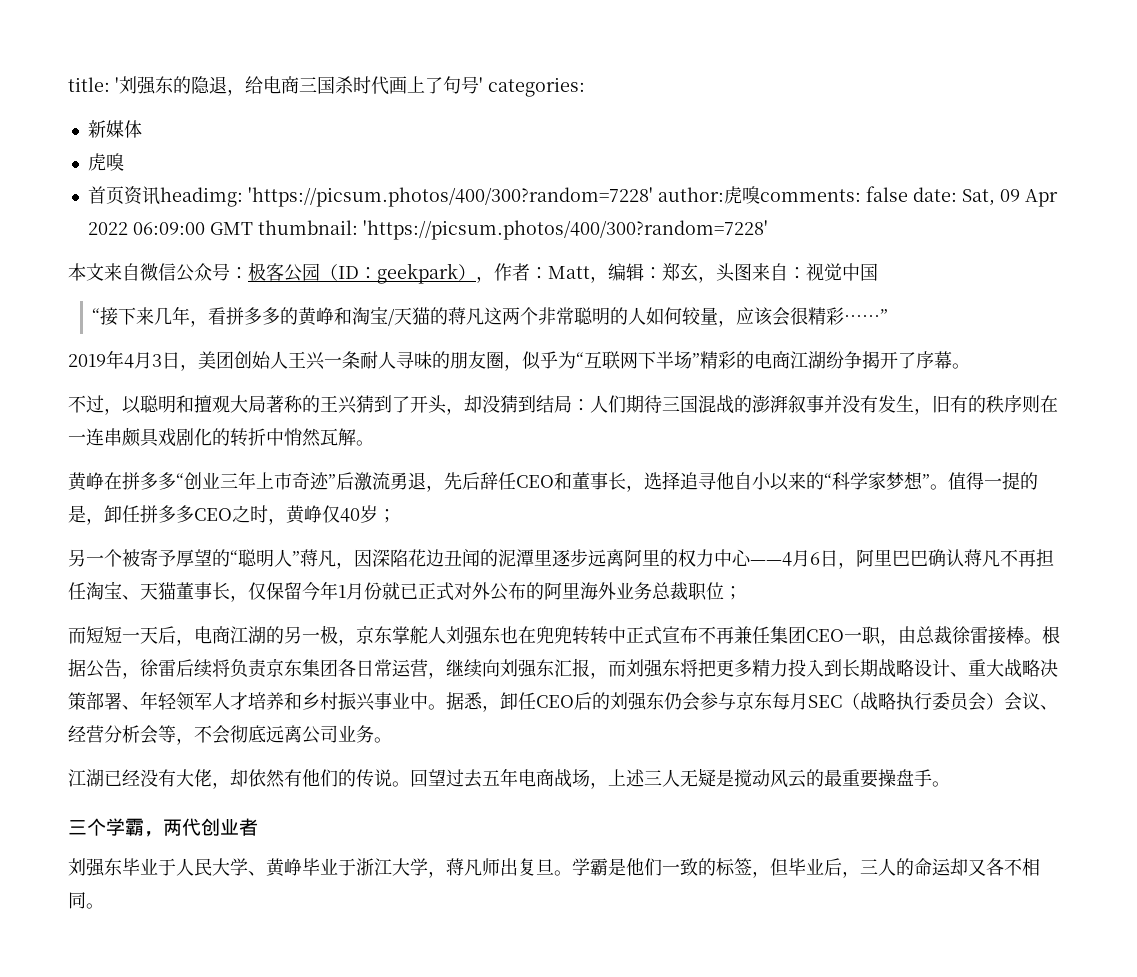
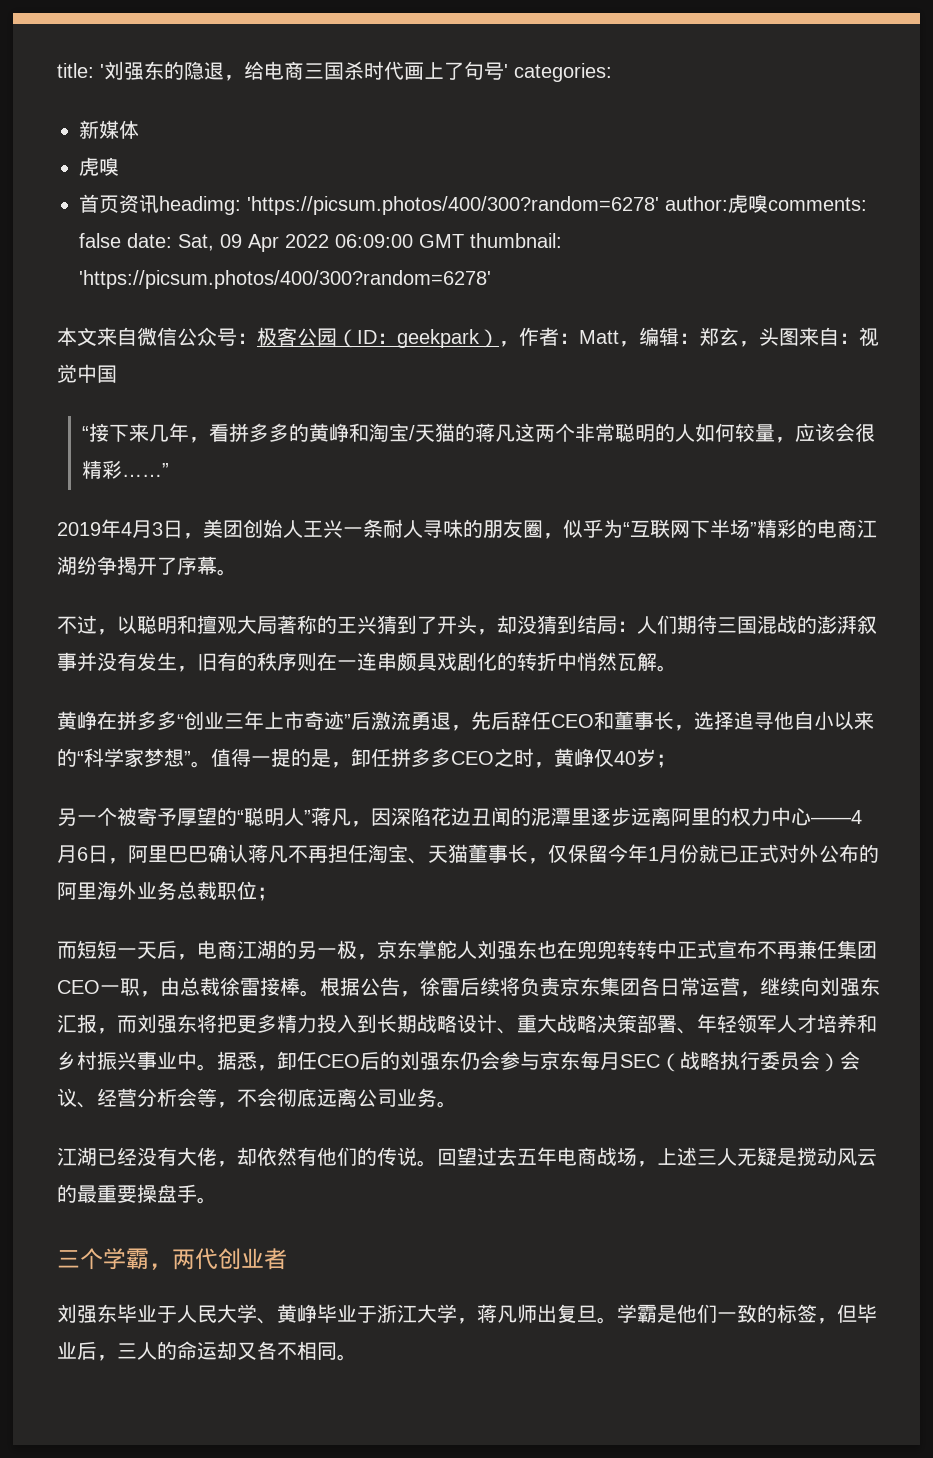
[247,187,653,207] 'https://picsum.photos/400/300?random=7228' -> [247,196,659,215] 'https://picsum.photos/400/300?random=6278'
[362,220,768,240] 'https://picsum.photos/400/300?random=7228' -> [79,270,491,289] 'https://picsum.photos/400/300?random=6278'

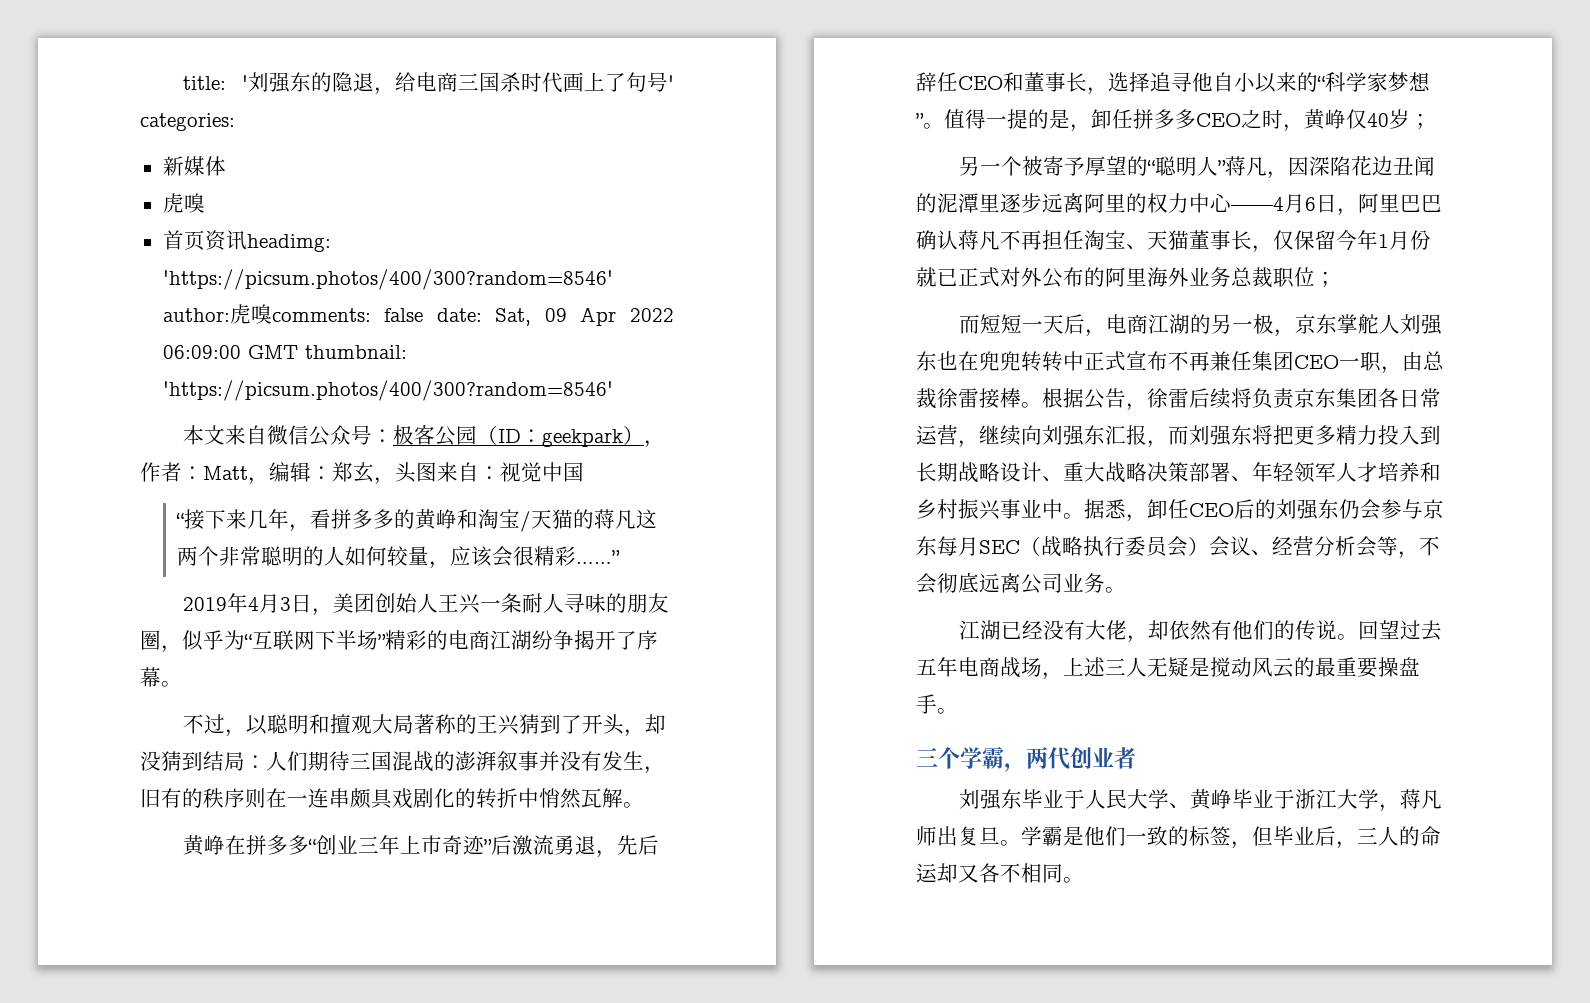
[247,196,659,215] 'https://picsum.photos/400/300?random=6278' -> [162,269,613,290] 'https://picsum.photos/400/300?random=8546'
[79,270,491,289] 'https://picsum.photos/400/300?random=6278' -> [162,380,613,401] 'https://picsum.photos/400/300?random=8546'

